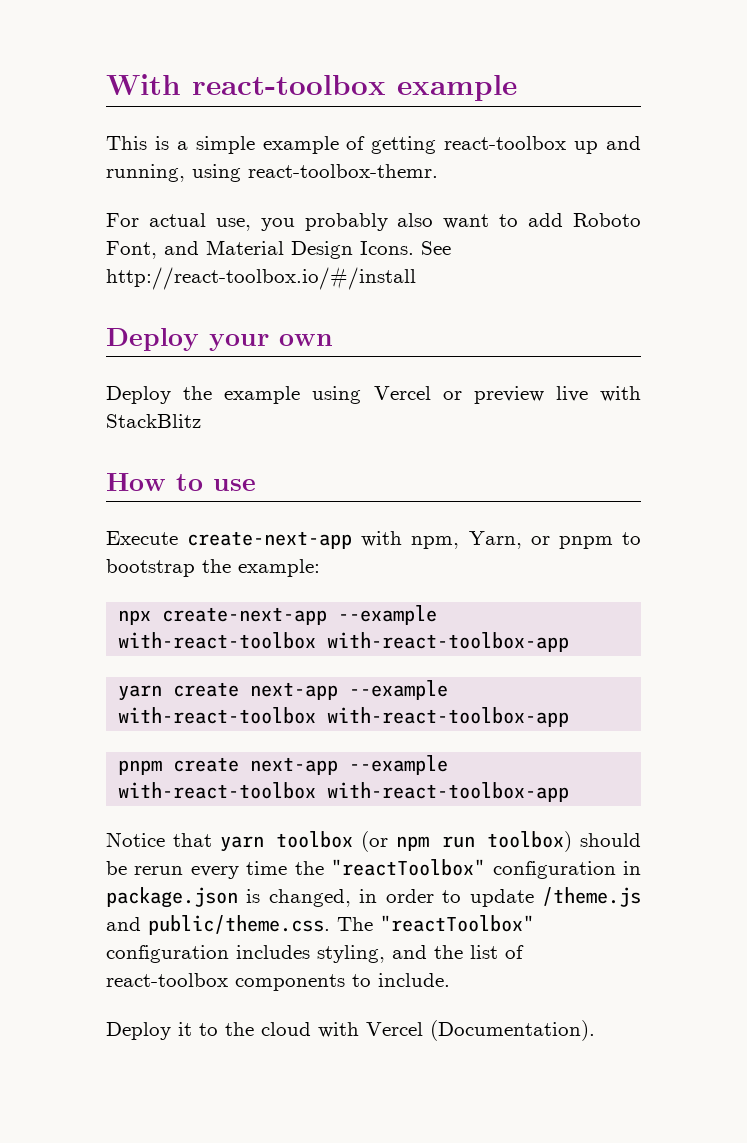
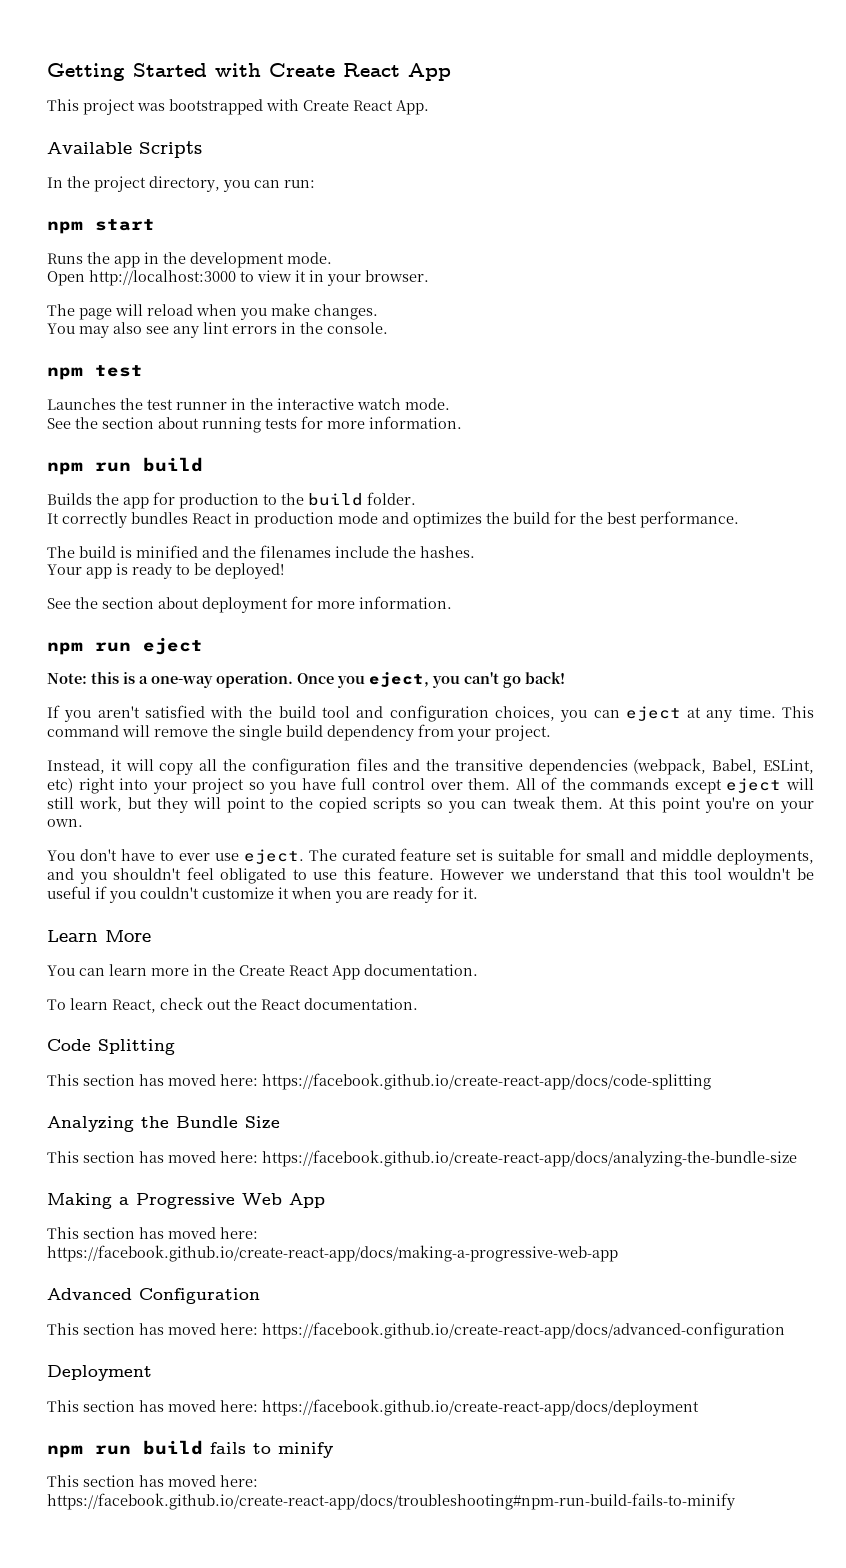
[106,74,517,101] [106,136,642,154] [106,164,438,182] [106,213,642,231] [106,240,451,259] [106,266,416,290] [106,328,333,351] [106,386,641,404] [106,414,201,428] [106,473,256,491] [106,531,642,549] [106,559,320,577] [118,605,438,625] [118,632,570,652] [118,680,449,701] [118,707,570,727] [118,755,449,775] [118,782,570,802] [106,831,641,852] [106,859,641,879] [106,887,641,908] [106,915,534,935] [106,945,524,963] [106,973,450,991] [106,1020,595,1041] With react-toolbox example // This is a simple example of getting react-toolbox up and running, using react-toolbox-themr. // For actual use, you probably also want to add Roboto Font, and Material Design Icons. See http://react-toolbox.io/#/install // Deploy your own // Deploy the example using Vercel or preview live with StackBlitz // How to use // Execute create-next-app with npm, Yarn, or pnpm to bootstrap the example: // npx create-next-app --example with-react-toolbox with-react-toolbox-app // yarn create next-app --example with-react-toolbox with-react-toolbox-app // pnpm create next-app --example with-react-toolbox with-react-toolbox-app // Notice that yarn toolbox (or npm run toolbox) should be rerun every time the "reactToolbox" configuration in package.json is changed, in order to update /theme.js and public/theme.css. The "reactToolbox" configuration includes styling, and the list of react-toolbox components to include. // Deploy it to the cloud with Vercel (Documentation). -> [47,63,451,81] [47,99,429,115] [47,141,202,158] [47,176,315,192] [47,219,155,234] [47,252,332,268] [47,270,429,286] [47,303,378,320] [47,322,388,338] [47,365,143,380] [47,398,450,410] [47,416,462,433] [47,457,203,475] [47,492,416,509] [47,511,739,528] [47,545,475,558] [47,563,284,579] [47,596,452,613] [47,637,203,655] [47,672,565,688] [47,705,814,722] [47,724,551,741] [47,758,815,775] [47,777,814,794] [47,796,814,813] [47,819,83,827] [47,848,815,865] [47,867,814,884] [47,886,478,903] [47,930,151,942] [47,964,478,980] [47,997,418,1013] [47,1039,175,1055] [47,1073,711,1090] [47,1116,280,1132] [47,1150,797,1167] [47,1193,325,1209] [47,1227,258,1239] [47,1245,618,1262] [47,1288,260,1304] [47,1322,785,1339] [47,1365,152,1381] [47,1399,699,1416] [47,1440,333,1458] [47,1475,258,1487] [47,1493,735,1510] Getting Started with Create React App // This project was bootstrapped with Create React App. // Available Scripts // In the project directory, you can run: // npm start // Runs the app in the development mode. // Open http://localhost:3000 to view it in your browser. // The page will reload when you make changes. // You may also see any lint errors in the console. // npm test // Launches the test runner in the interactive watch mode. // See the section about running tests for more information. // npm run build // Builds the app for production to the build folder. // It correctly bundles React in production mode and optimizes the build for the best performance. // The build is minified and the filenames include the hashes. // Your app is ready to be deployed! // See the section about deployment for more information. // npm run eject // Note: this is a one-way operation. Once you eject, you can't go back! // If you aren't satisfied with the build tool and configuration choices, you can eject at any time. This command will remove the single build dependency from your project. // Instead, it will copy all the configuration files and the transitive dependencies (webpack, Babel, ESLint, etc) right into your project so you have full control over them. All of the commands except eject will still work, but they will point to the copied scripts so you can tweak them. At this point you're on your own. // You don't have to ever use eject. The curated feature set is suitable for small and middle deployments, and you shouldn't feel obligated to use this feature. However we understand that this tool wouldn't be useful if you couldn't customize it when you are ready for it. // Learn More // You can learn more in the Create React App documentation. // To learn React, check out the React documentation. // Code Splitting // This section has moved here: https://facebook.github.io/create-react-app/docs/code-splitting // Analyzing the Bundle Size // This section has moved here: https://facebook.github.io/create-react-app/docs/analyzing-the-bundle-size // Making a Progressive Web App // This section has moved here: https://facebook.github.io/create-react-app/docs/making-a-progressive-web-app // Advanced Configuration // This section has moved here: https://facebook.github.io/create-react-app/docs/advanced-configuration // Deployment // This section has moved here: https://facebook.github.io/create-react-app/docs/deployment // npm run build fails to minify // This section has moved here: https://facebook.github.io/create-react-app/docs/troubleshooting#npm-run-build-fails-to-minify

